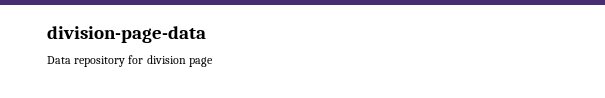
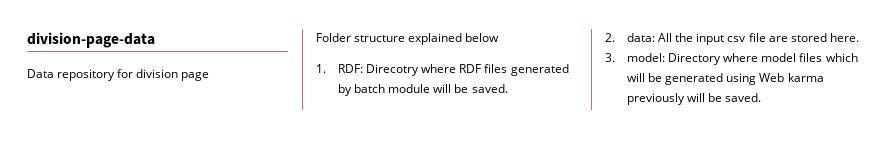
(213, 62) none -> [316,33,500,45] [316,64,569,76] [338,84,508,96] [605,33,859,45] [605,53,858,65] [627,73,824,85] [627,93,762,105] // Folder structure explained below // 1. RDF: Direcotry where RDF files generated by batch module will be saved. // 2. data: All the input csv file are stored here. // 3. model: Directory where model files which will be generated using Web karma previously will be saved.

